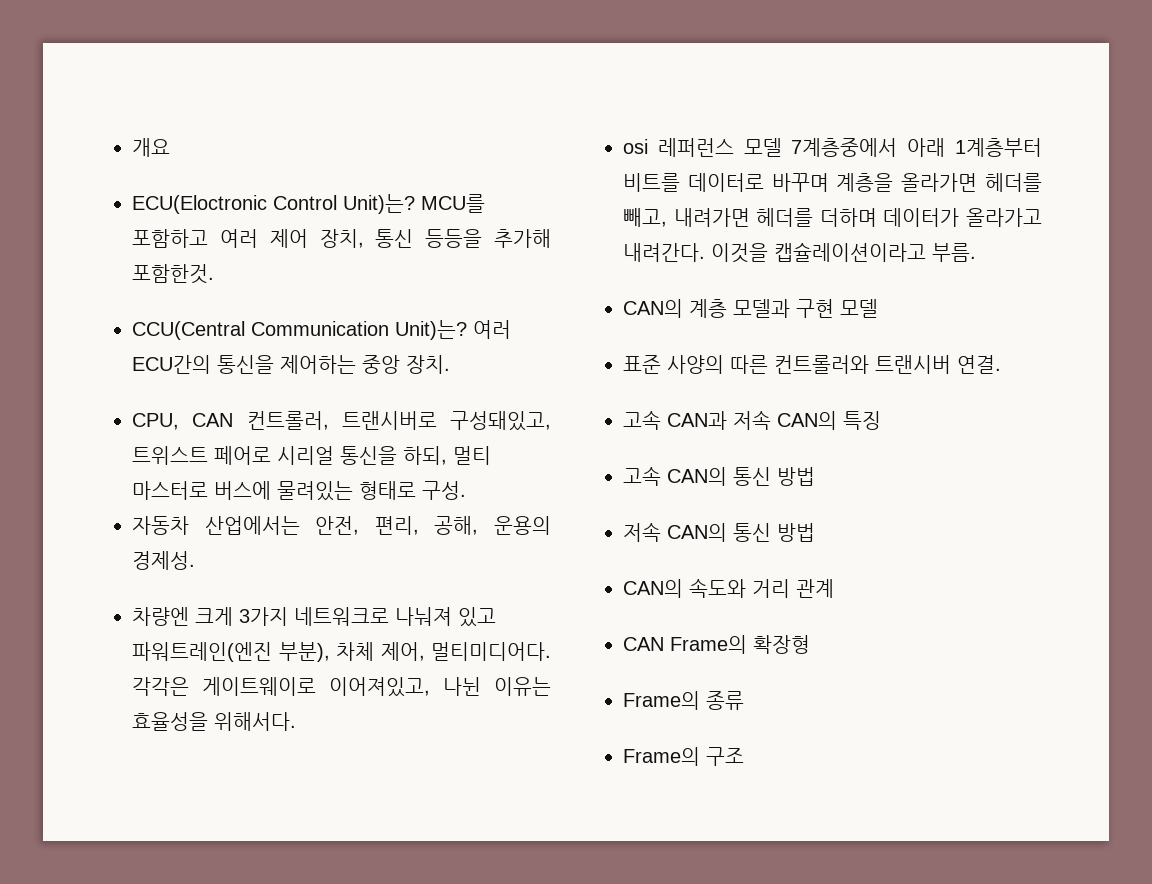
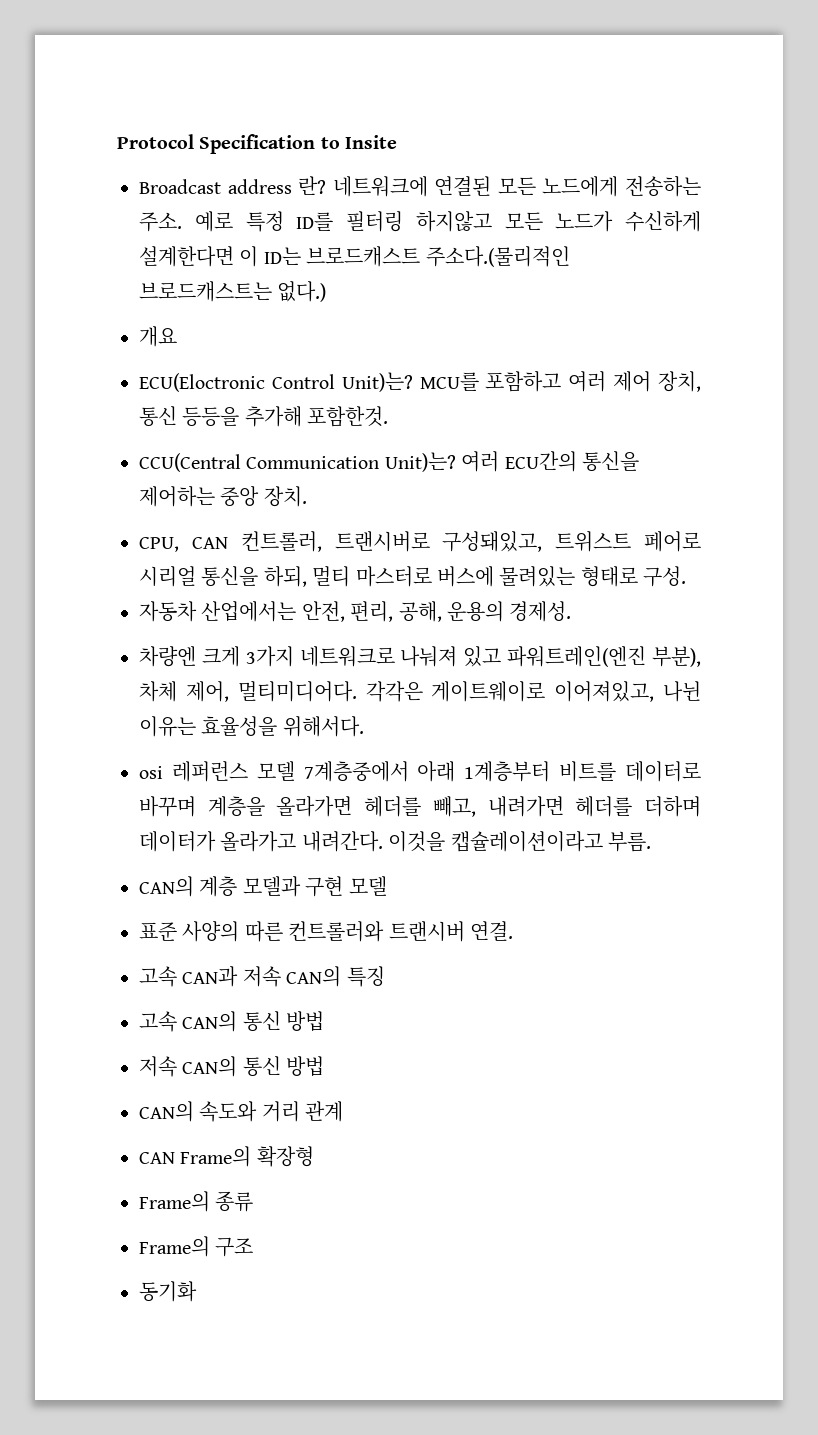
(132, 147) none -> [117,134,398,154] [139,176,701,197] [139,211,701,232] [139,246,570,267] [139,281,327,302] Protocol Specification to Insite // Broadcast address 란? 네트워크에 연결된 모든 노드에게 전송하는 주소. 예로 특정 ID를 필터링 하지않고 모든 노드가 수신하게 설계한다면 이 ID는 브로드캐스트 주소다.(물리적인 브로드캐스트는 없다.) //
(744, 756) none -> [139,1281,197,1302] // 동기화

